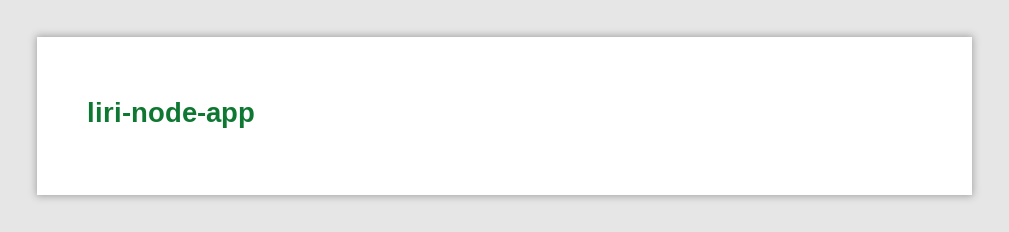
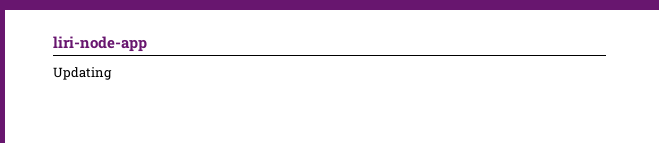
(255, 115) none -> [53,67,112,80] // Updating

